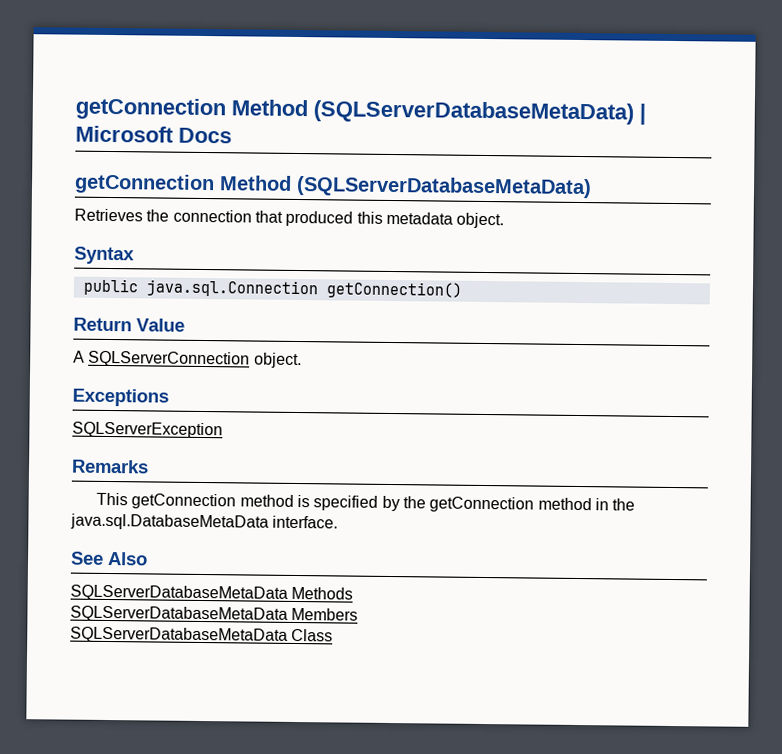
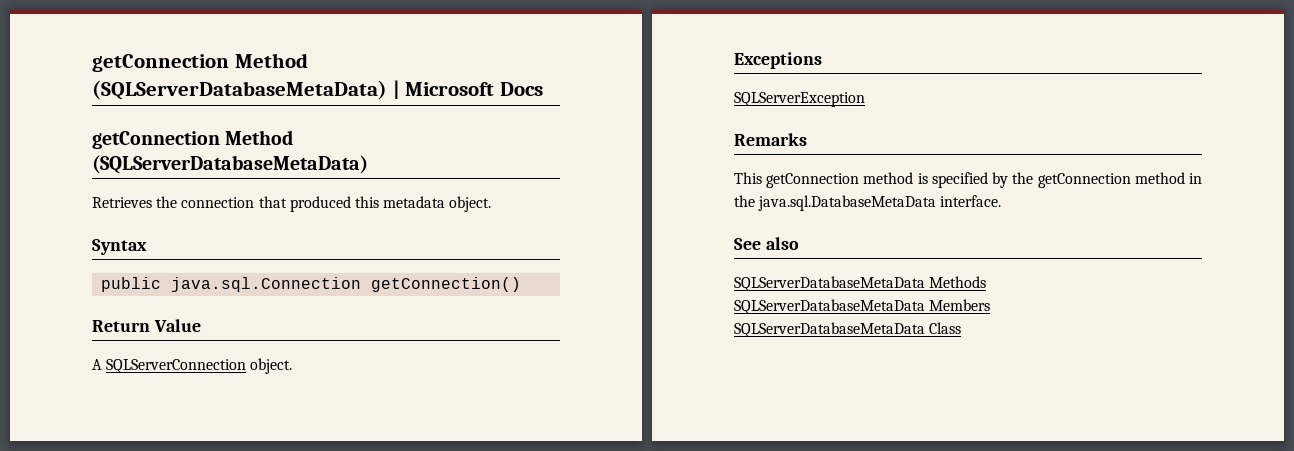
[107,551,148,566] Also -> [765,237,799,250] also

